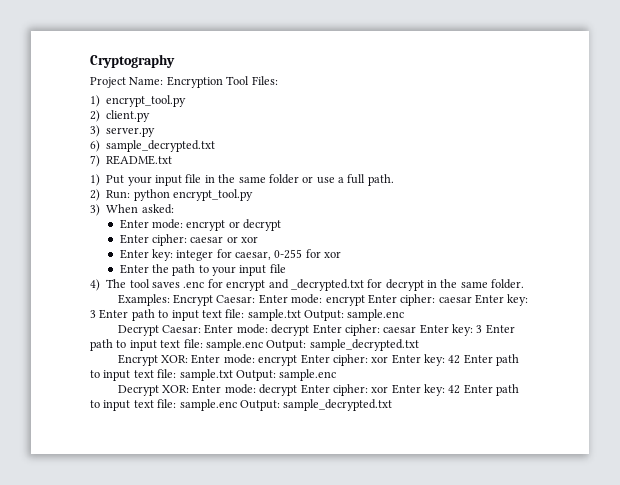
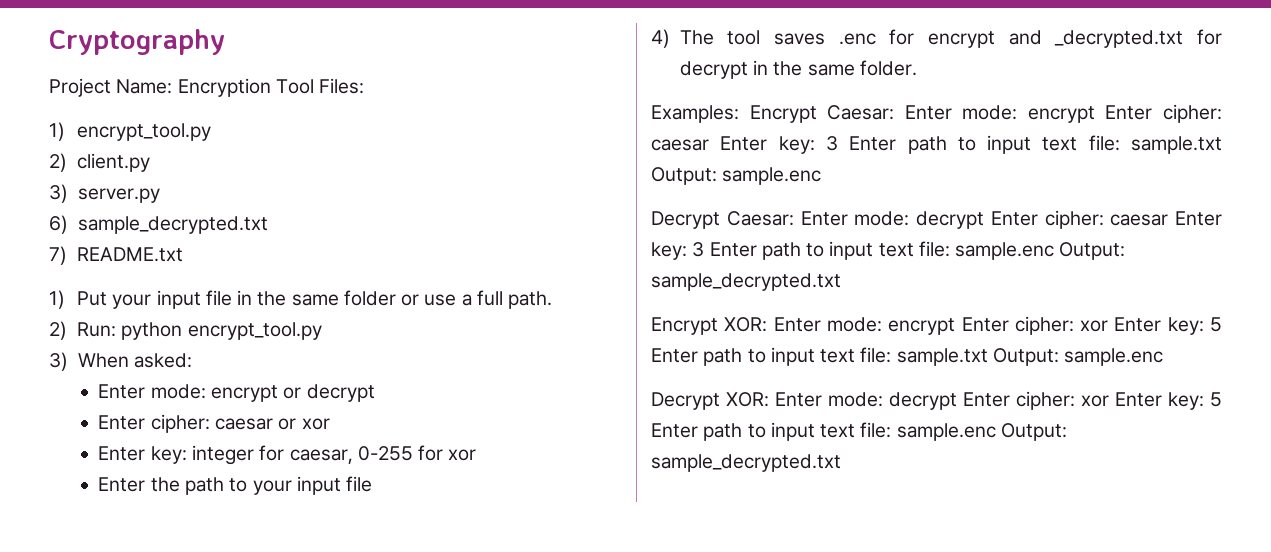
[448,355,461,364] 42 -> [1210,317,1222,332] 5
[448,385,461,394] 42 -> [1210,392,1222,407] 5

